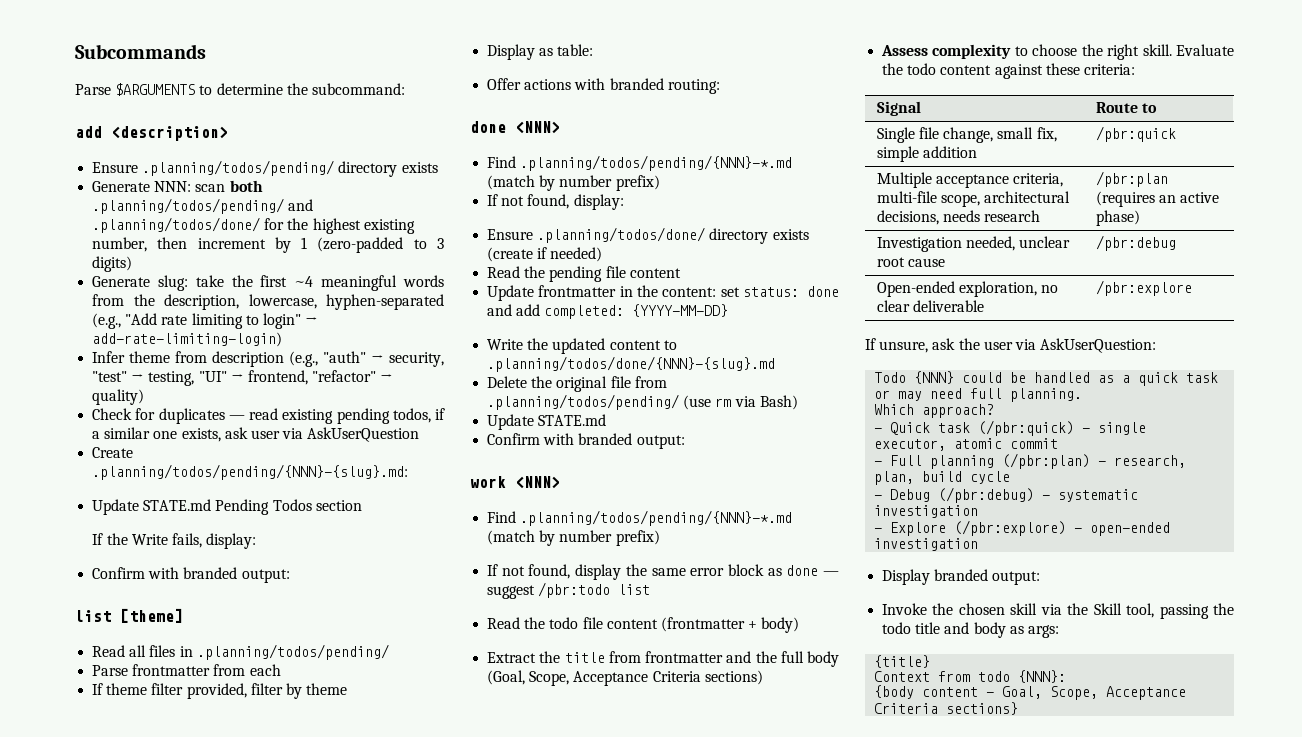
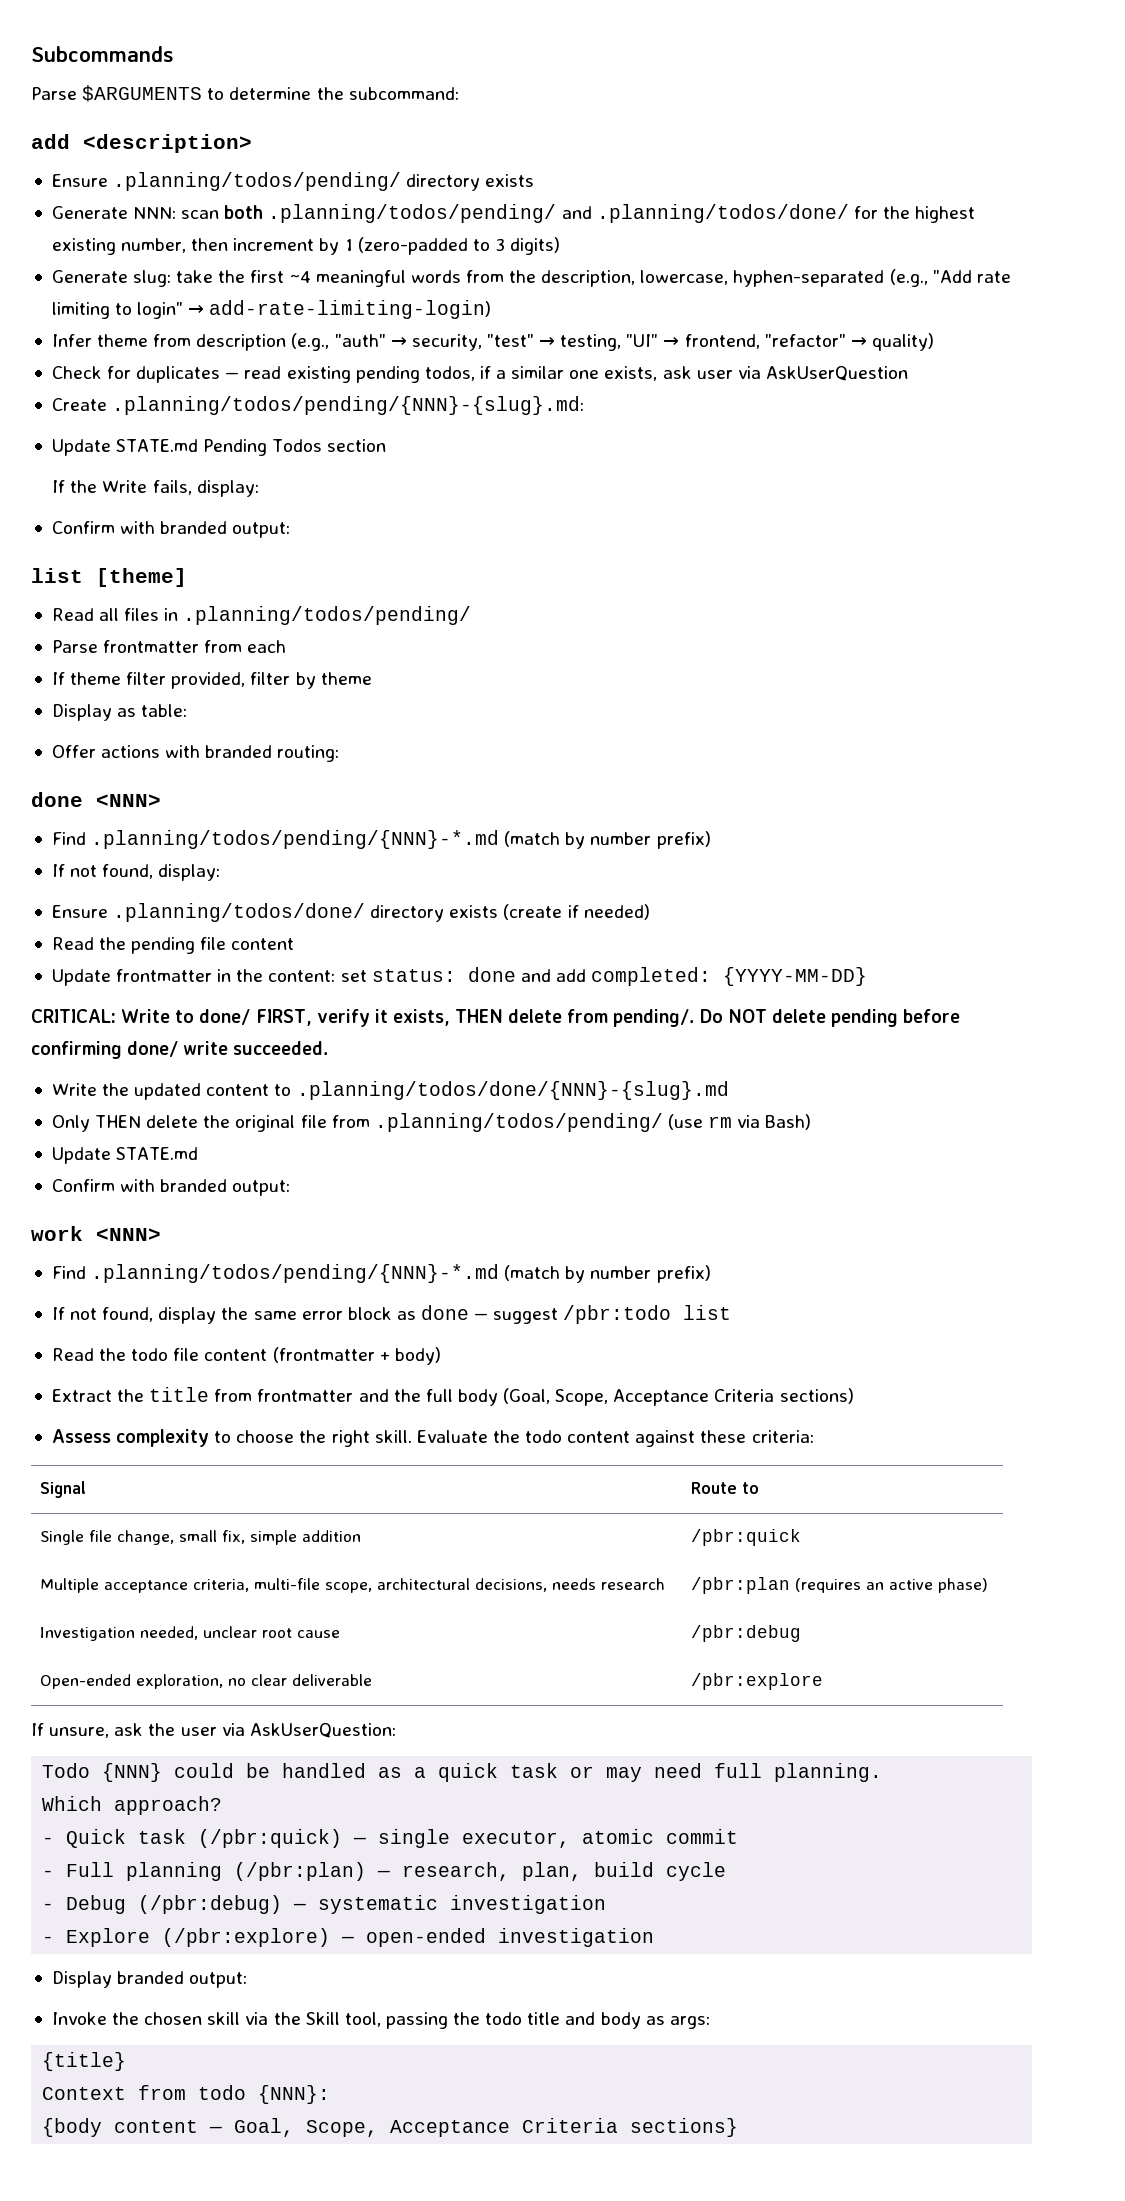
(729, 310) none -> [31,1009,961,1027] [31,1041,329,1059] // CRITICAL: Write to done/ FIRST, verify it exists, THEN delete from pending/. Do NOT delete pending before confirming done/ write succeeded.
[487,376,528,388] Delete -> [51,1115,199,1132] Only THEN delete

